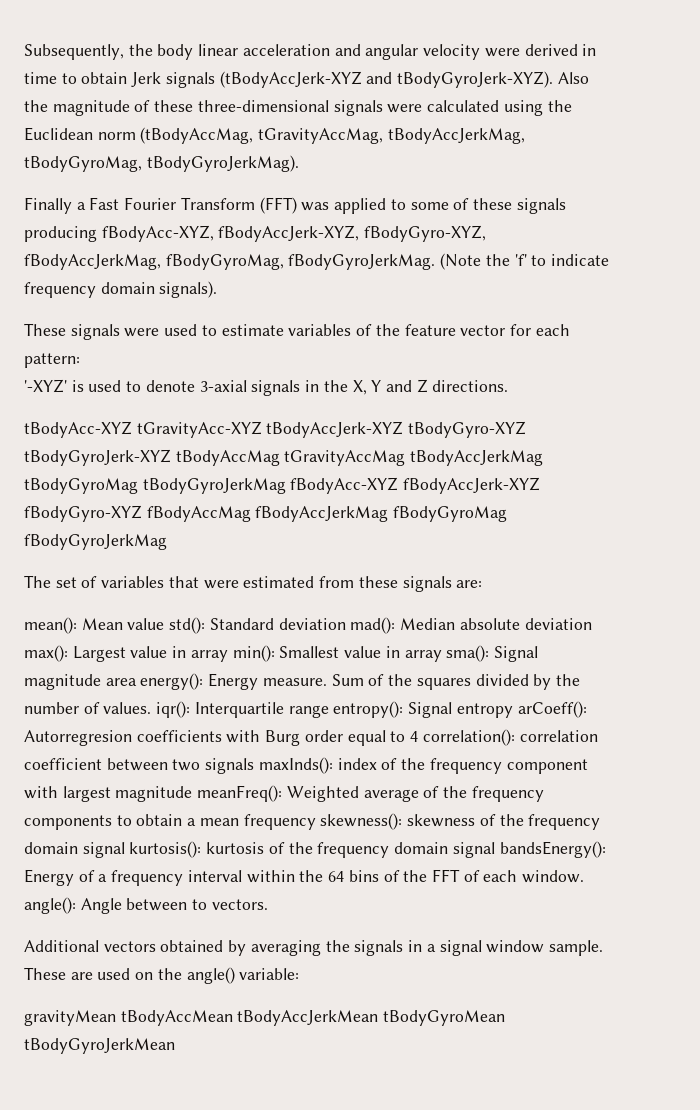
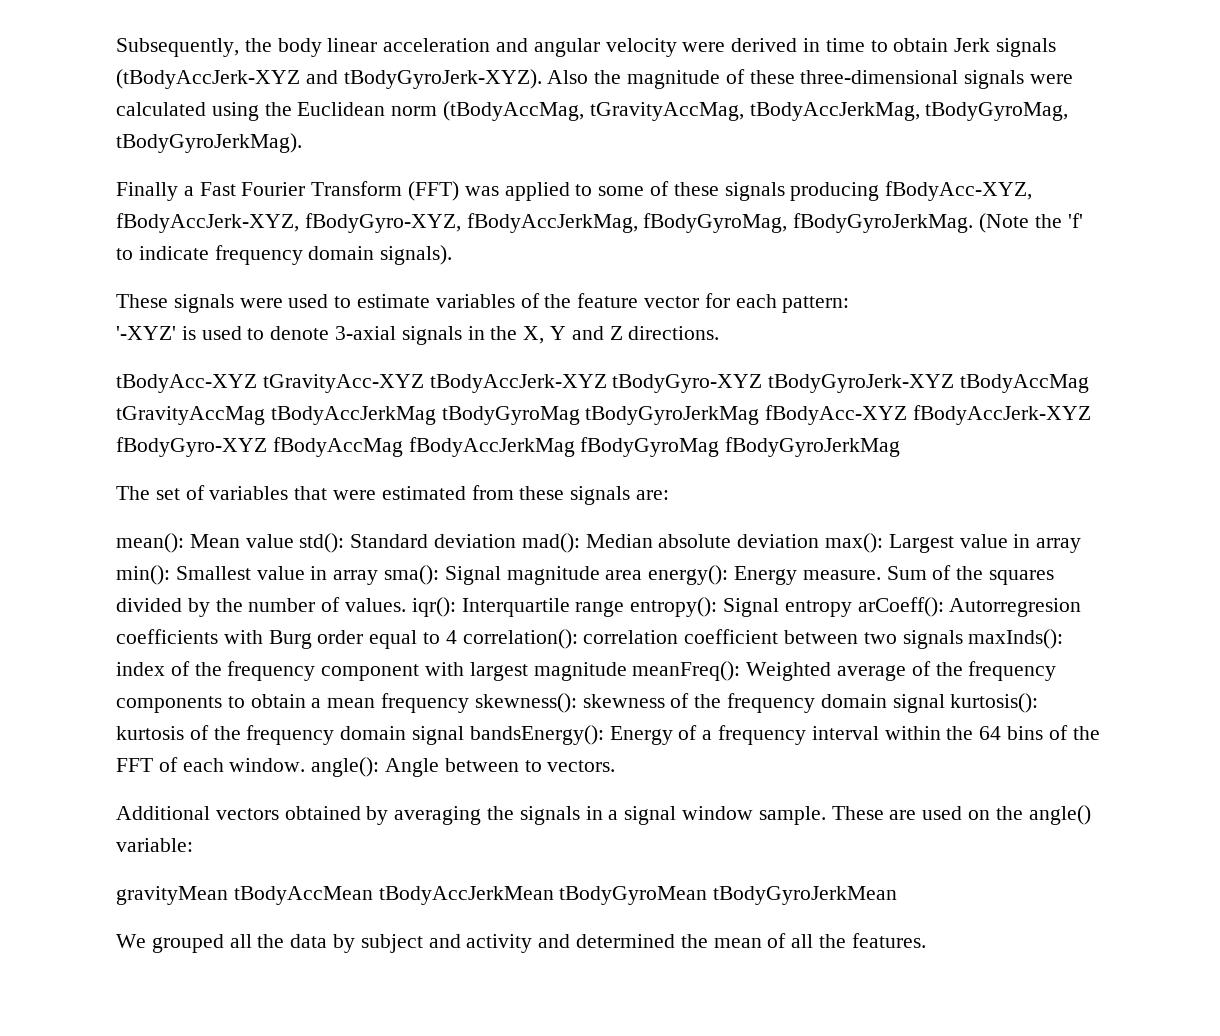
(175, 1046) none -> [116,933,926,953] // We grouped all the data by subject and activity and determined the mean of all the features.

